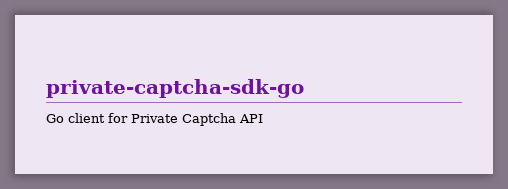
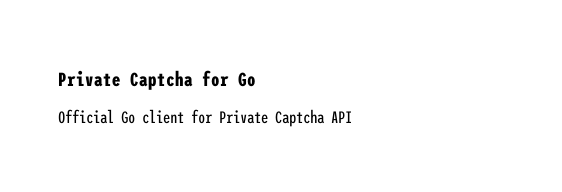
[46,79,304,98] private-captcha-sdk-go // -> [58,70,256,90] [58,109,114,124] Private Captcha for Go // Official

